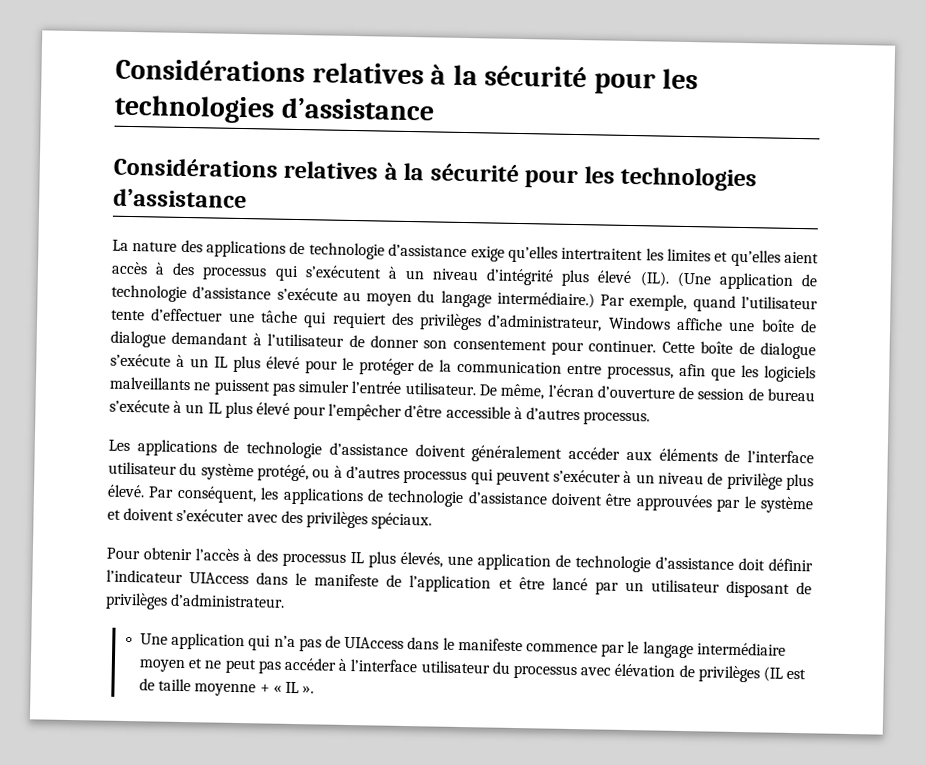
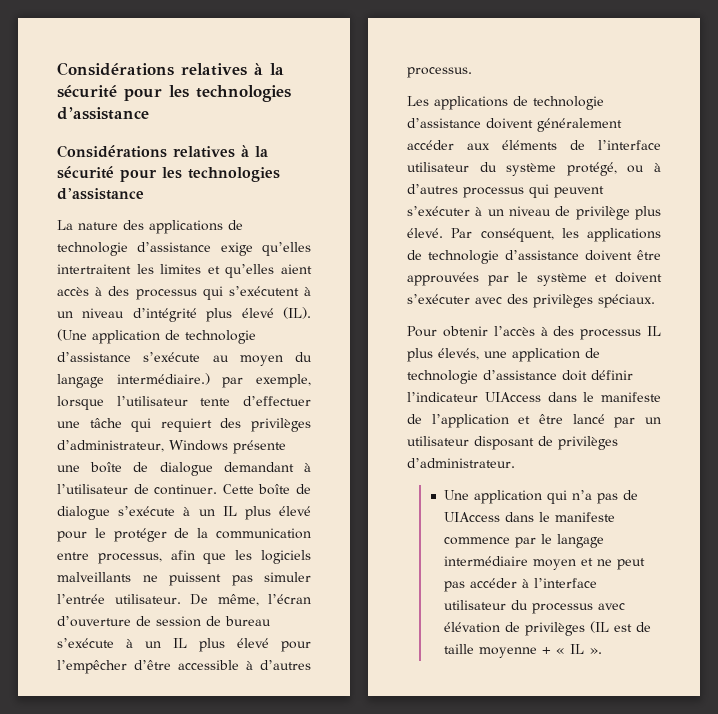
[600,293,736,312] Par exemple, quand -> [222,374,311,388] [57,396,104,410] par exemple, lorsque
[676,317,724,331] affiche -> [233,440,286,454] présente
[369,335,585,356] donner son consentement pour -> (149, 489) none

